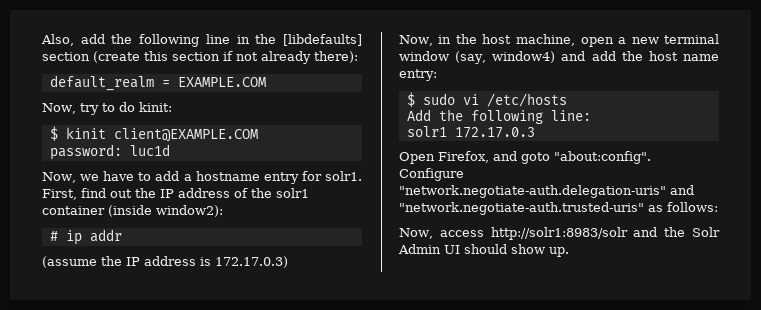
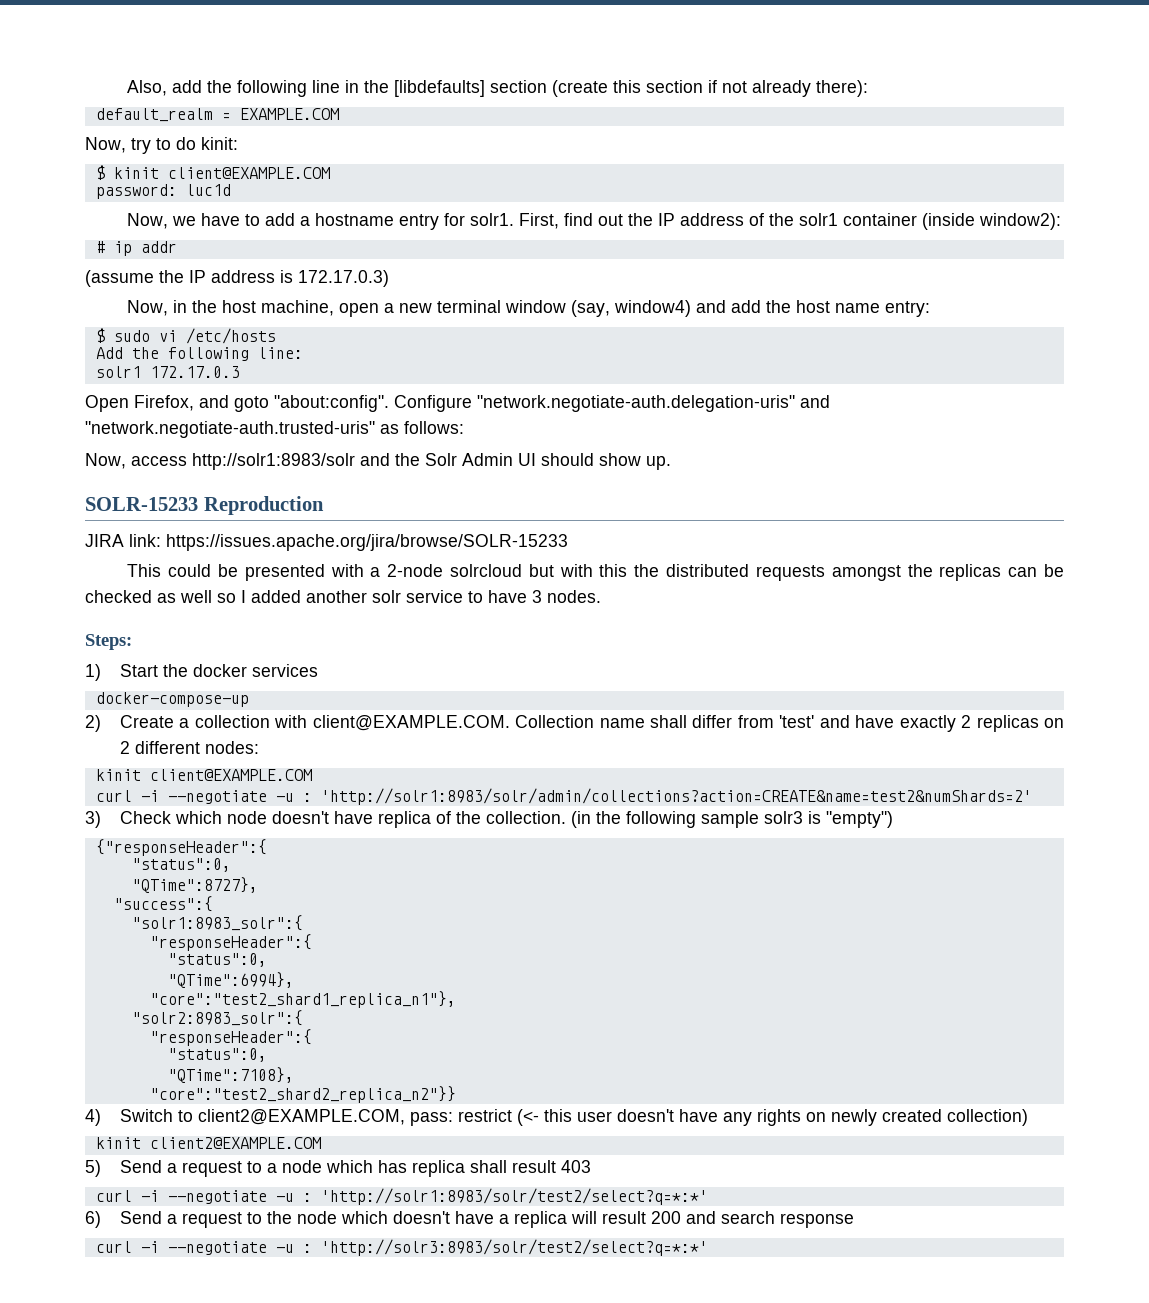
(569, 252) none -> [85,496,324,515] [85,534,568,551] [127,564,1065,581] [85,590,601,603] [85,634,132,650] [85,664,318,681] [95,692,249,707] [85,715,1064,732] [119,741,259,754] [95,769,312,781] [95,788,1032,805] [85,811,893,828] [95,839,267,856] [131,858,231,872] [131,877,258,893] [113,896,213,912] [131,915,303,931] [149,934,312,951] [167,953,267,967] [167,972,294,988] [149,991,456,1008] [131,1010,303,1026] [149,1029,312,1046] [167,1048,267,1062] [167,1067,294,1083] [149,1086,456,1103] [85,1109,1028,1126] [95,1137,321,1149] [85,1160,591,1177] [95,1188,708,1205] [85,1211,854,1228] [95,1239,708,1256] // SOLR-15233 Reproduction // JIRA link: https://issues.apache.org/jira/browse/SOLR-15233 // This could be presented with a 2-node solrcloud but with this the distributed requests amongst the replicas can be checked as well so I added another solr service to have 3 nodes. // Steps: // 1) Start the docker services // docker-compose-up // 2) Create a collection with client@EXAMPLE.COM. Collection name shall differ from 'test' and have exactly 2 replicas on 2 different nodes: // kinit client@EXAMPLE.COM // curl -i --negotiate -u : 'http://solr1:8983/solr/admin/collections?action=CREATE&name=test2&numShards=2' // 3) Check which node doesn't have replica of the collection. (in the following sample solr3 is "empty") // {"responseHeader":{ // "status":0, // "QTime":8727}, // "success":{ // "solr1:8983_solr":{ // "responseHeader":{ // "status":0, // "QTime":6994}, // "core":"test2_shard1_replica_n1"}, // "solr2:8983_solr":{ // "responseHeader":{ // "status":0, // "QTime":7108}, // "core":"test2_shard2_replica_n2"}} // 4) Switch to client2@EXAMPLE.COM, pass: restrict (<- this user doesn't have any rights on newly created collection) // kinit client2@EXAMPLE.COM // 5) Send a request to a node which has replica shall result 403 // curl -i --negotiate -u : 'http://solr1:8983/solr/test2/select?q=*:*' // 6) Send a request to the node which doesn't have a replica will result 200 and search response // curl -i --negotiate -u : 'http://solr3:8983/solr/test2/select?q=*:*'

